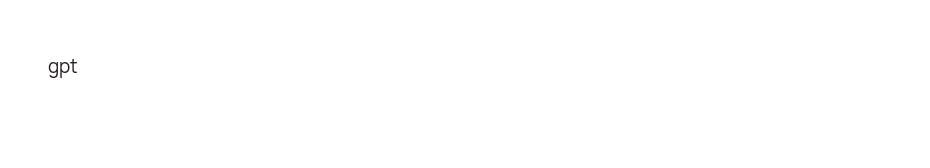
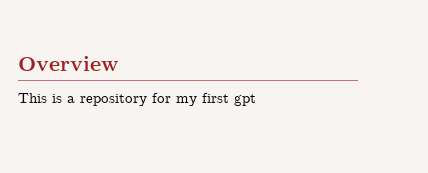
(48, 68) none -> [18,56,118,71] [18,93,229,106] Overview // This is a repository for my first

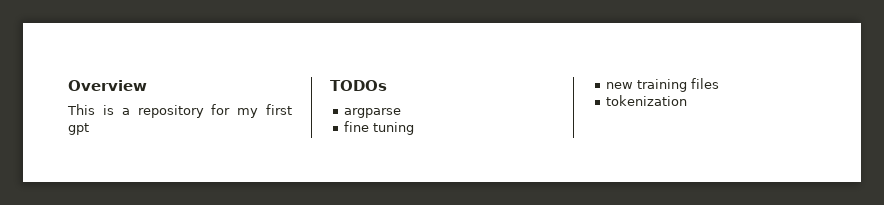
(256, 100) none -> [330,80,387,91] [344,108,402,118] [344,121,415,135] [606,78,720,92] [606,95,688,106] // TODOs // argparse // fine tuning // new training files // tokenization

